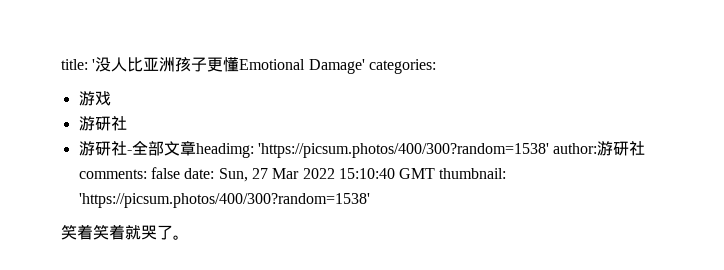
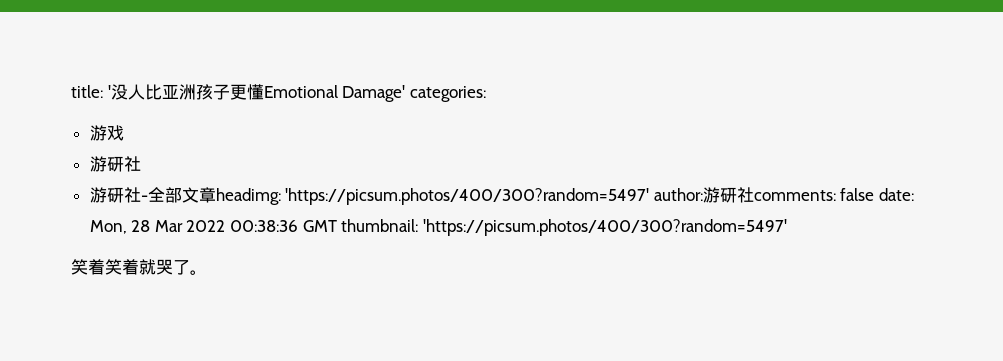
[257,143,549,158] 'https://picsum.photos/400/300?random=1538' -> [285,188,650,205] 'https://picsum.photos/400/300?random=5497'
[218,168,268,182] Sun, 27 -> [89,220,151,234] Mon, 28
[338,168,395,179] 15:10:40 -> [230,220,299,232] 00:38:36
[78,193,370,208] 'https://picsum.photos/400/300?random=1538' -> [422,219,787,236] 'https://picsum.photos/400/300?random=5497'

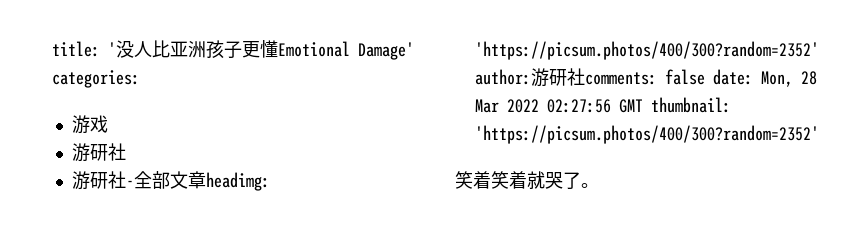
[285,188,650,205] 'https://picsum.photos/400/300?random=5497' -> [474,41,819,60] 'https://picsum.photos/400/300?random=2352'
[230,220,299,232] 00:38:36 -> [546,99,611,113] 02:27:56
[422,219,787,236] 'https://picsum.photos/400/300?random=5497' -> [474,125,819,144] 'https://picsum.photos/400/300?random=2352'

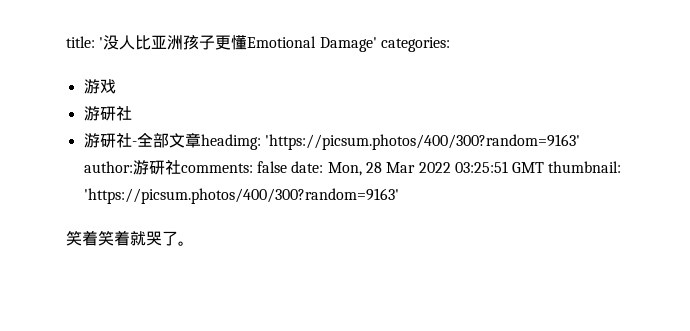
[474,41,819,60] 'https://picsum.photos/400/300?random=2352' -> [264,134,580,150] 'https://picsum.photos/400/300?random=9163'
[546,99,611,113] 02:27:56 -> [454,161,508,173] 03:25:51
[474,125,819,144] 'https://picsum.photos/400/300?random=2352' -> [83,188,399,204] 'https://picsum.photos/400/300?random=9163'

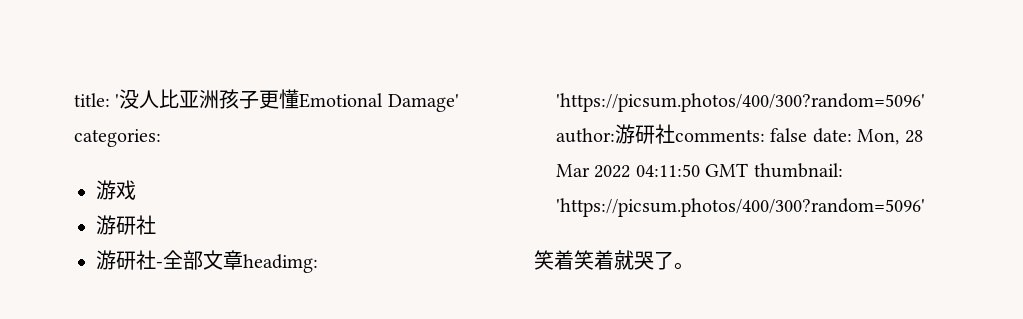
[264,134,580,150] 'https://picsum.photos/400/300?random=9163' -> [556,93,925,112] 'https://picsum.photos/400/300?random=5096'
[454,161,508,173] 03:25:51 -> [635,164,700,177] 04:11:50
[83,188,399,204] 'https://picsum.photos/400/300?random=9163' -> [556,198,925,217] 'https://picsum.photos/400/300?random=5096'

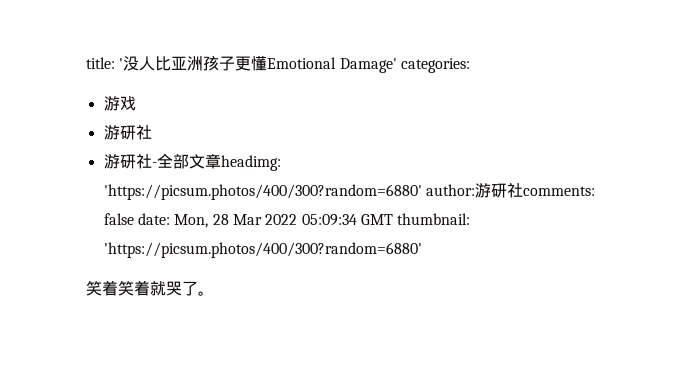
[556,93,925,112] 'https://picsum.photos/400/300?random=5096' -> [103,184,422,200] 'https://picsum.photos/400/300?random=6880'
[635,164,700,177] 04:11:50 -> [301,214,357,226] 05:09:34
[556,198,925,217] 'https://picsum.photos/400/300?random=5096' -> [103,242,422,258] 'https://picsum.photos/400/300?random=6880'

